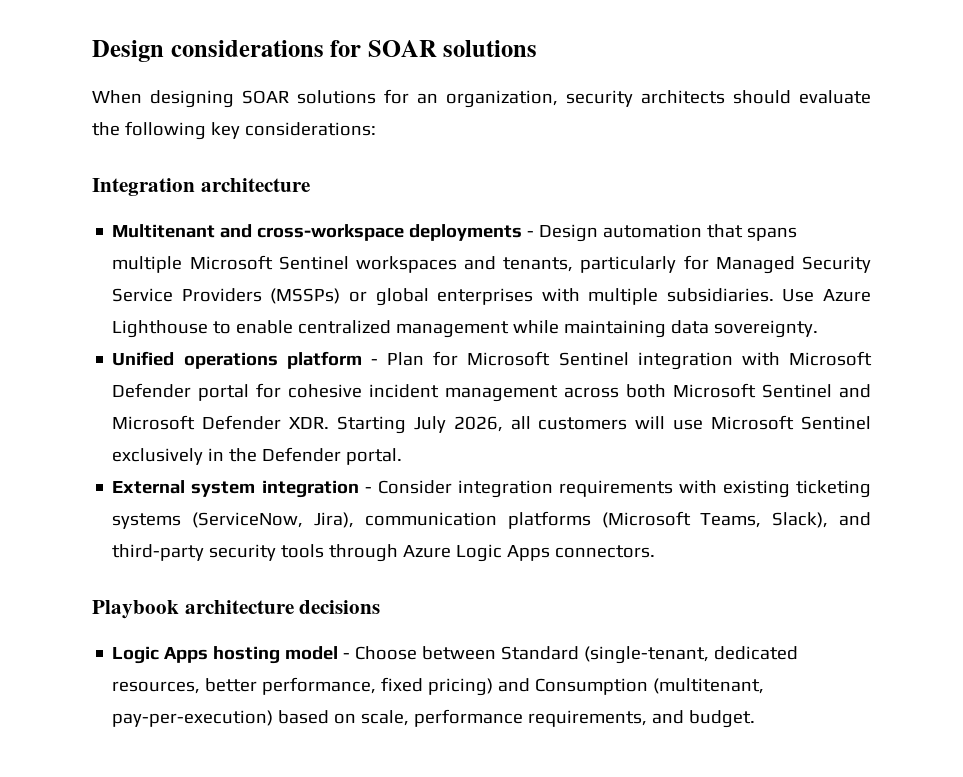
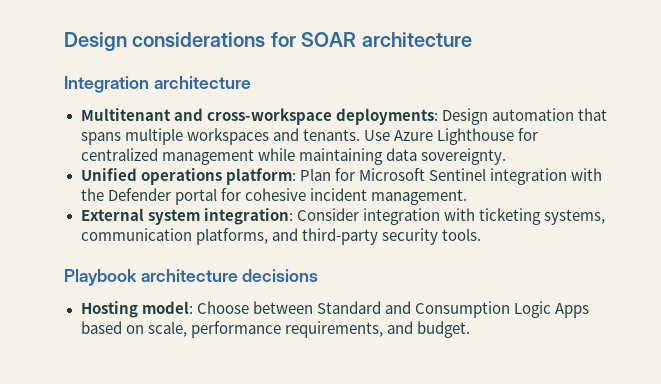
[443,40,538,57] [92,89,871,108] [92,121,376,140] solutions // When designing SOAR solutions for an organization, security architects should evaluate the following key considerations: -> [361,32,472,47] architecture
[409,224,535,241] deployments - -> [335,108,438,125] deployments:
[189,255,871,274] [112,288,774,306] Microsoft Sentinel workspaces and tenants, particularly for Managed Security Service Providers (MSSPs) or global enterprises with multiple subsidiaries. -> [186,128,360,145] workspaces and tenants.
[213,320,294,334] to enable -> [517,128,538,141] for
[286,351,378,369] platform - -> [225,168,296,185] platform:
[788,351,872,366] Microsoft -> [80,188,104,201] the
[445,383,871,402] [112,415,871,434] [112,447,403,465] [112,480,871,498] [112,511,871,529] [112,544,656,562] [92,600,381,619] [112,646,799,664] [112,677,765,696] [112,710,274,727] management across both Microsoft Sentinel and Microsoft Defender XDR. Starting July 2026, all customers will use Microsoft Sentinel exclusively in the Defender portal. // External system integration - Consider integration requirements with existing ticketing systems (ServiceNow, Jira), communication platforms (Microsoft Teams, Slack), and third-party security tools through Azure Logic Apps connectors. // Playbook architecture decisions // Logic Apps hosting model - Choose between Standard (single-tenant, dedicated resources, better performance, fixed pricing) and Consumption (multitenant, pay-per-execution) -> [370,189,467,205] [80,208,605,225] [80,228,481,245] [64,269,319,286] [80,301,589,318] management. // External system integration: Consider integration with ticketing systems, communication platforms, and third-party security tools. // Playbook architecture decisions // Hosting model: Choose between Standard and Consumption Logic Apps

